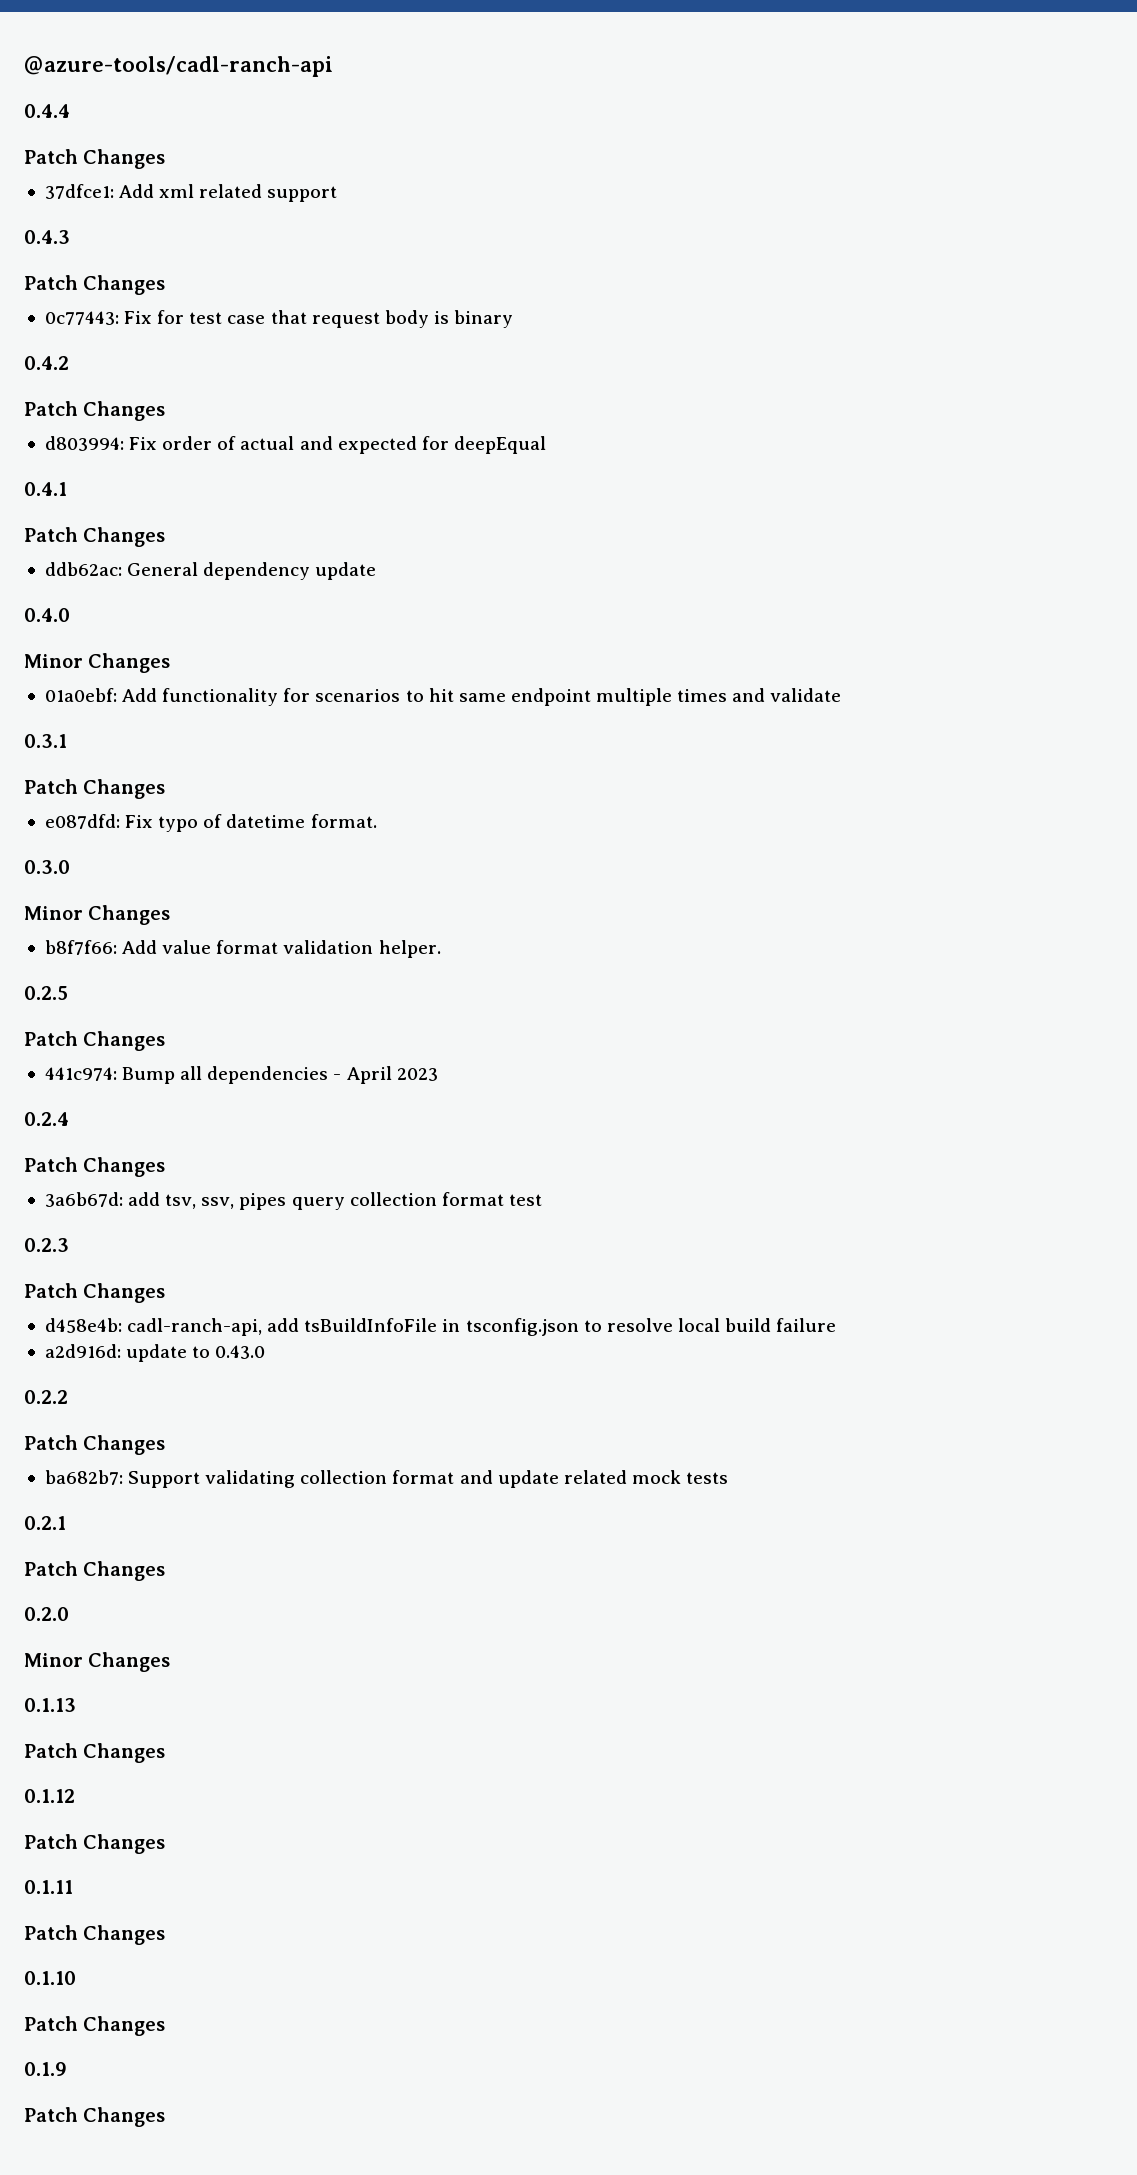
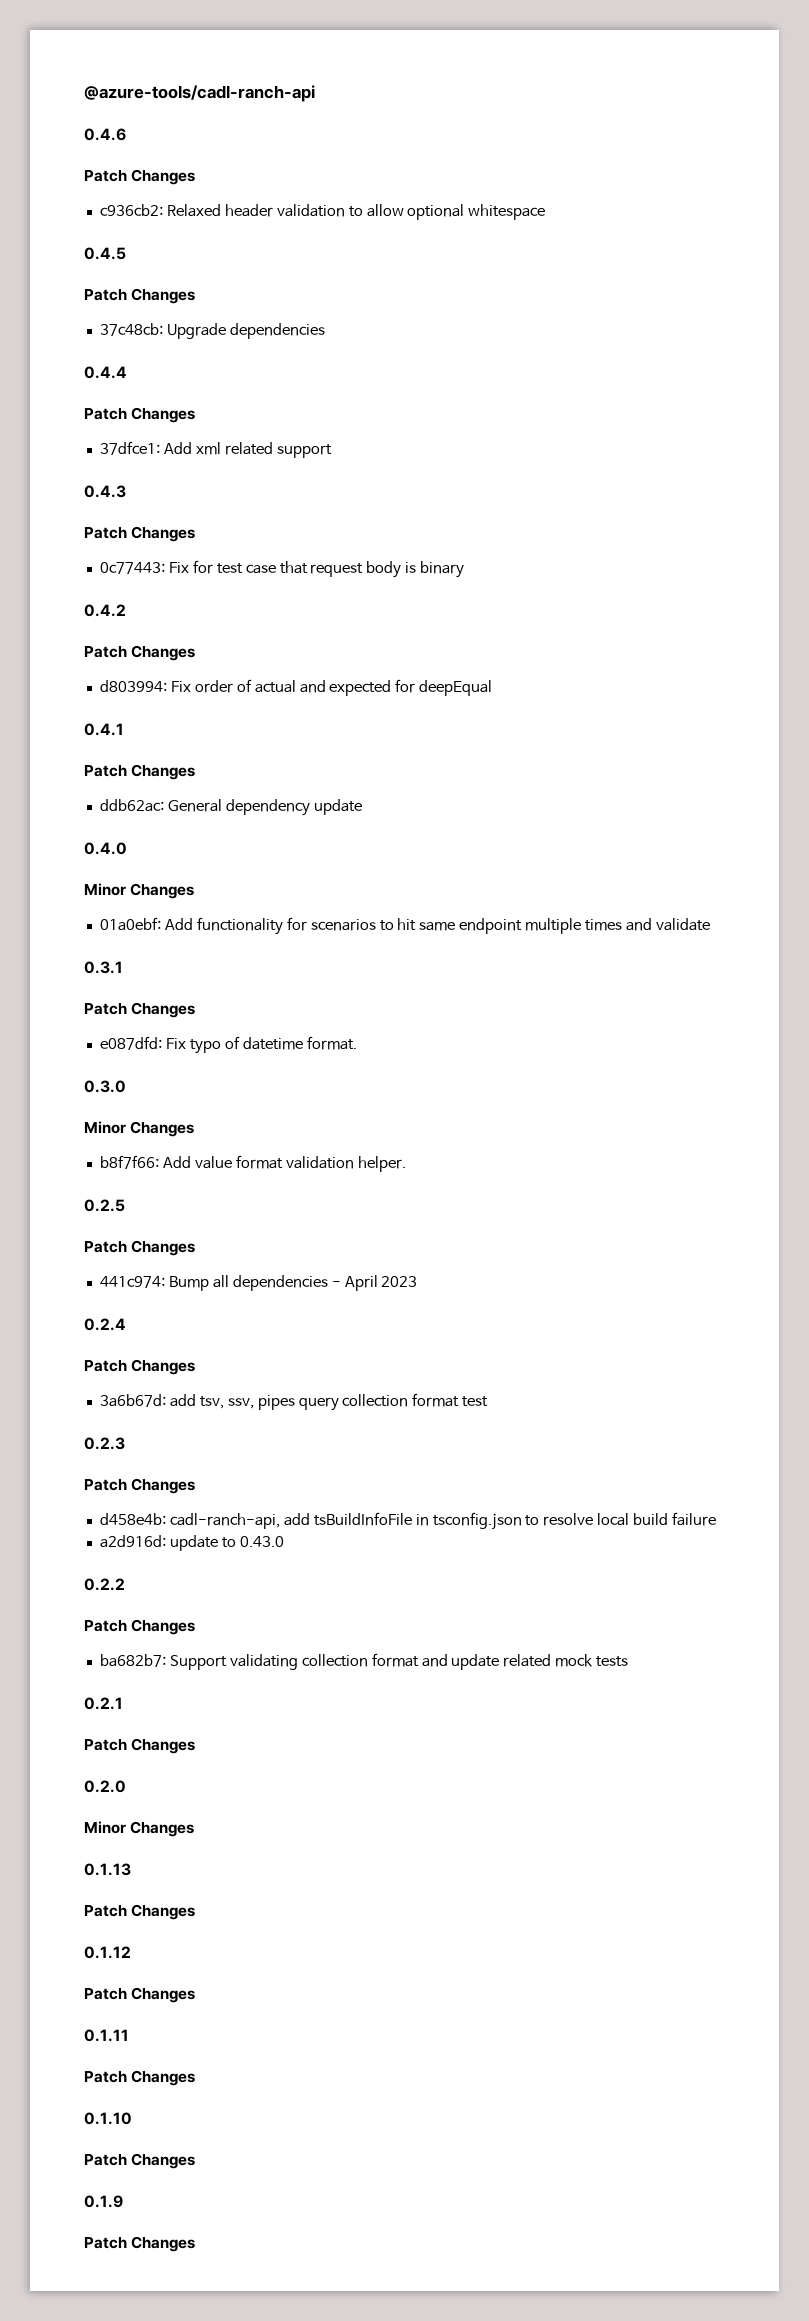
(333, 66) none -> [84,128,126,141] [84,169,196,185] [99,204,546,220] [84,247,126,260] [84,288,196,304] [99,323,325,339] // 0.4.6 // Patch Changes // c936cb2: Relaxed header validation to allow optional whitespace // 0.4.5 // Patch Changes // 37c48cb: Upgrade dependencies

